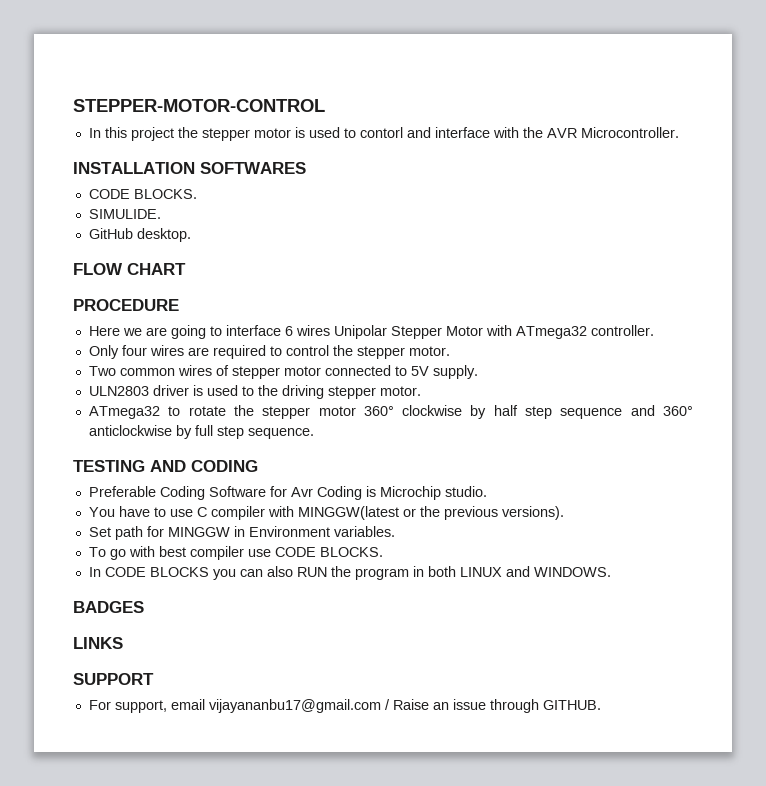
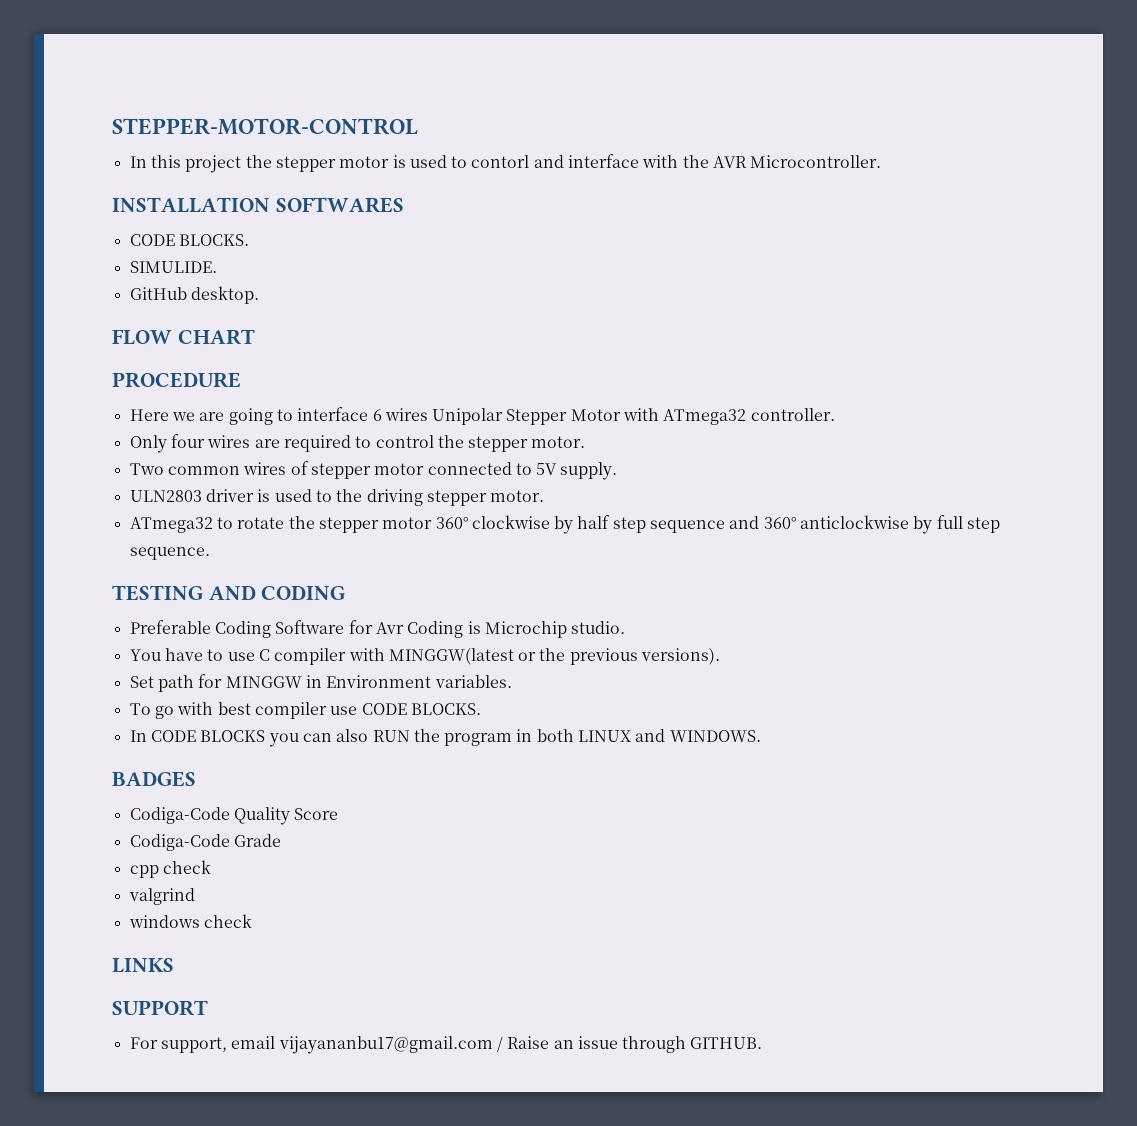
(144, 607) none -> [129,807,339,825] [129,834,281,851] [129,860,211,878] [128,888,195,905] [128,914,252,928] // Codiga-Code Quality Score // Codiga-Code Grade // cpp check // valgrind // windows check

